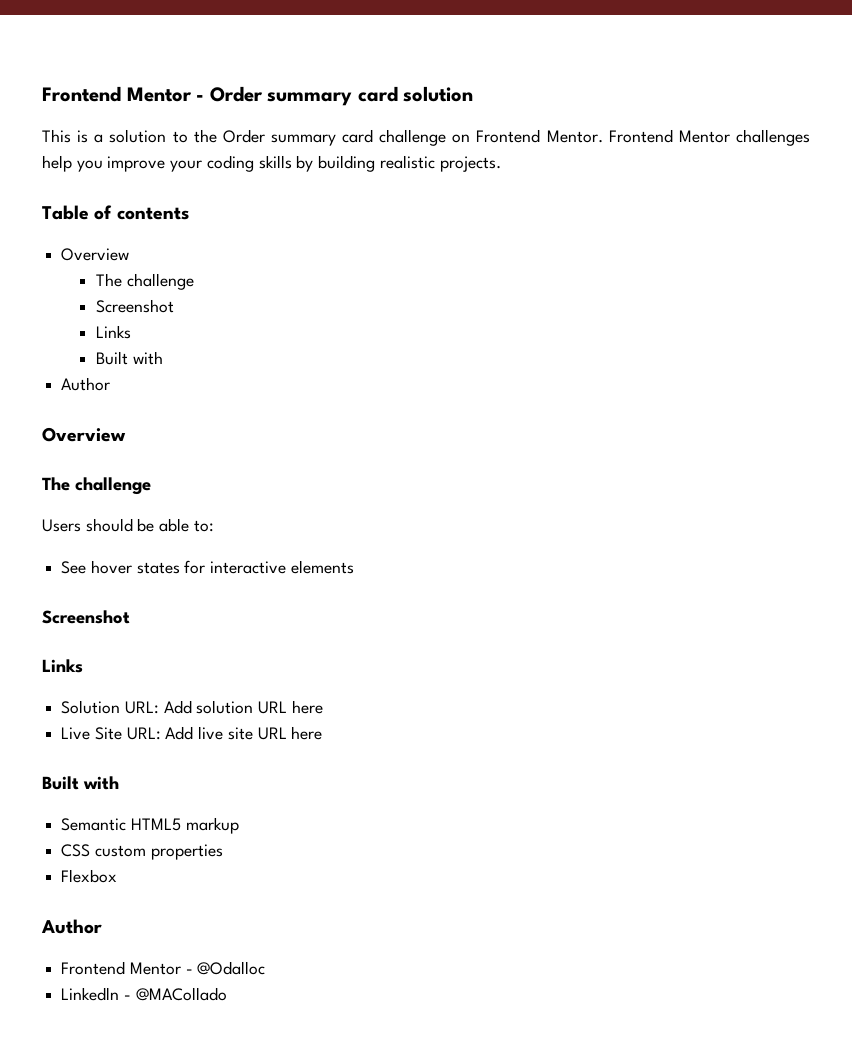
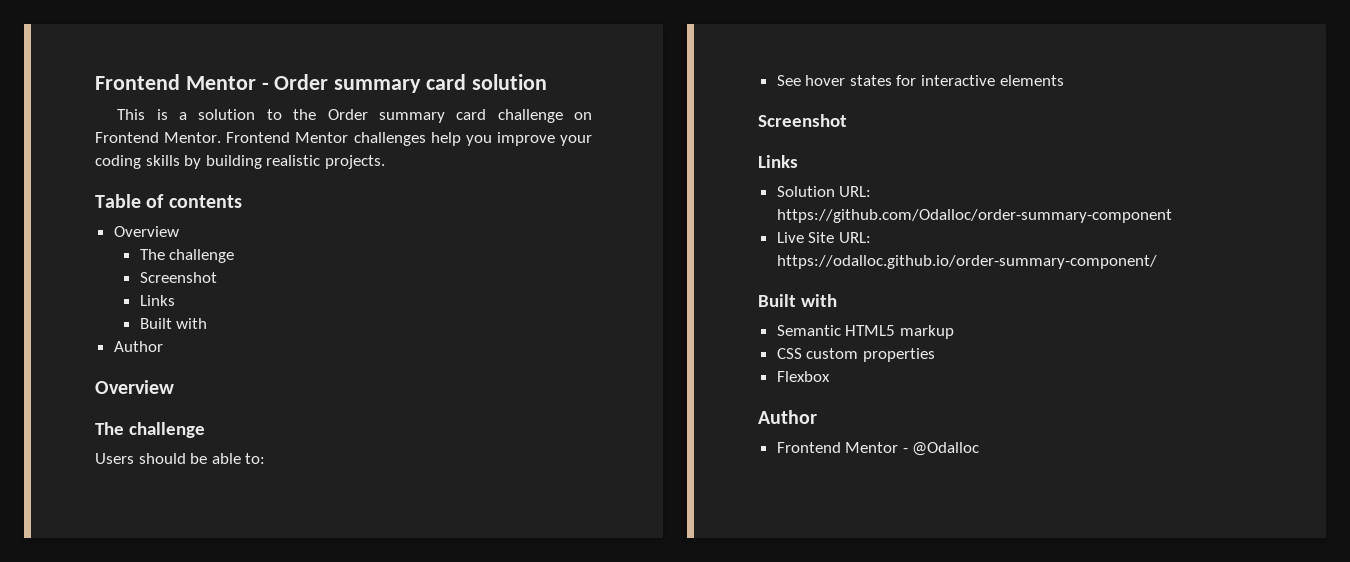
[163,700,323,714] Add solution URL here -> [776,209,1172,223] https://github.com/Odalloc/order-summary-component
[165,726,323,740] Add live site URL here -> [776,255,1157,269] https://odalloc.github.io/order-summary-component/
[61,987,227,1001] // Linkedln - @MACollado -> (980, 449) none

